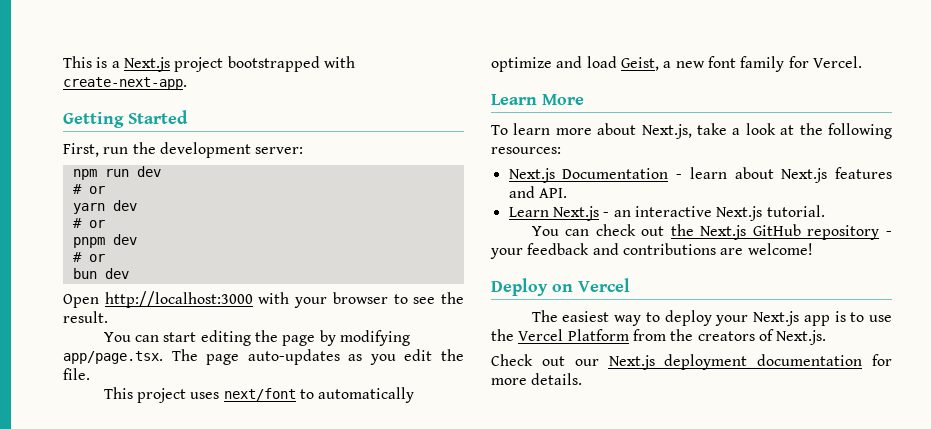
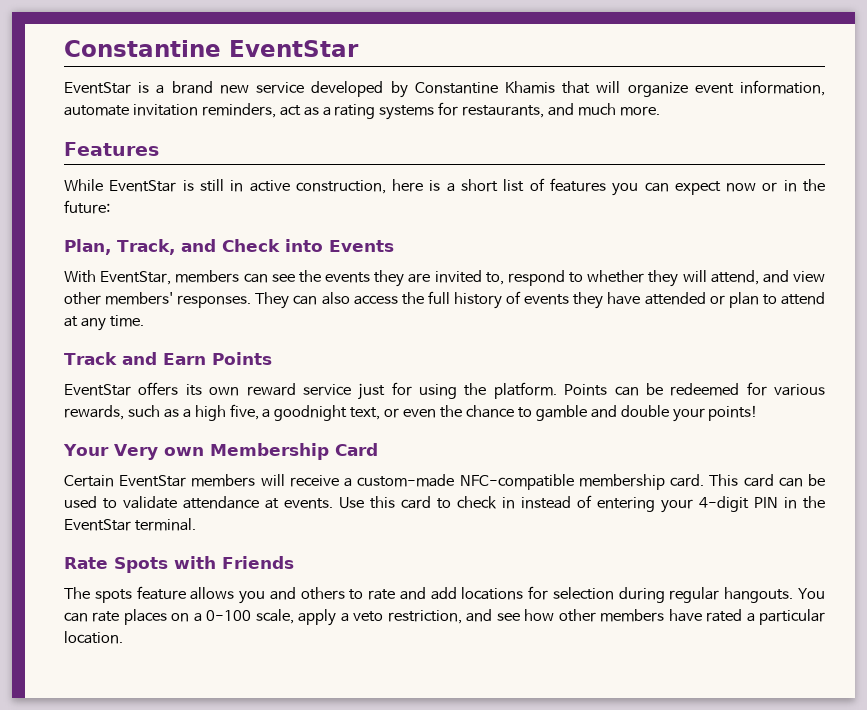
[63,56,355,72] [63,77,187,90] [63,110,188,128] [63,142,304,158] [72,166,161,180] [72,184,105,194] [72,200,137,214] [72,218,105,228] [72,234,137,248] [72,252,105,262] [72,268,129,279] [63,291,465,308] [63,311,108,323] [103,330,410,346] [63,349,464,365] [63,368,90,380] [103,387,415,403] [491,56,862,72] [491,94,584,105] [491,123,892,139] [491,147,561,154] [508,167,892,183] [508,186,567,198] [508,205,825,221] [531,224,892,240] [490,243,813,259] [491,278,630,296] [531,310,892,326] [491,329,827,345] [491,354,892,370] [491,373,583,385] This is a Next.js project bootstrapped with create-next-app. // Getting Started // First, run the development server: // npm run dev // # or // yarn dev // # or // pnpm dev // # or // bun dev // Open http://localhost:3000 with your browser to see the result. // You can start editing the page by modifying app/page.tsx. The page auto-updates as you edit the file. // This project uses next/font to automatically optimize and load Geist, a new font family for Vercel. // Learn More // To learn more about Next.js, take a look at the following resources: // Next.js Documentation - learn about Next.js features and API. // Learn Next.js - an interactive Next.js tutorial. // You can check out the Next.js GitHub repository - your feedback and contributions are welcome! // Deploy on Vercel // The easiest way to deploy your Next.js app is to use the Vercel Platform from the creators of Next.js. // Check out our Next.js deployment documentation for more details. -> [64,40,359,57] [64,80,825,98] [64,102,660,120] [64,142,159,156] [64,178,825,196] [64,200,110,214] [64,239,394,255] [64,270,825,287] [64,291,825,309] [64,315,144,331] [64,352,272,365] [64,382,825,400] [64,404,759,422] [63,443,378,460] [64,474,826,490] [64,495,825,513] [64,518,196,531] [64,556,294,573] [64,586,826,604] [64,609,826,626] [64,631,123,644] Constantine EventStar // EventStar is a brand new service developed by Constantine Khamis that will organize event information, automate invitation reminders, act as a rating systems for restaurants, and much more. // Features // While EventStar is still in active construction, here is a short list of features you can expect now or in the future: // Plan, Track, and Check into Events // With EventStar, members can see the events they are invited to, respond to whether they will attend, and view other members' responses. They can also access the full history of events they have attended or plan to attend at any time. // Track and Earn Points // EventStar offers its own reward service just for using the platform. Points can be redeemed for various rewards, such as a high five, a goodnight text, or even the chance to gamble and double your points! // Your Very own Membership Card // Certain EventStar members will receive a custom-made NFC-compatible membership card. This card can be used to validate attendance at events. Use this card to check in instead of entering your 4-digit PIN in the EventStar terminal. // Rate Spots with Friends // The spots feature allows you and others to rate and add locations for selection during regular hangouts. You can rate places on a 0-100 scale, apply a veto restriction, and see how other members have rated a particular location.

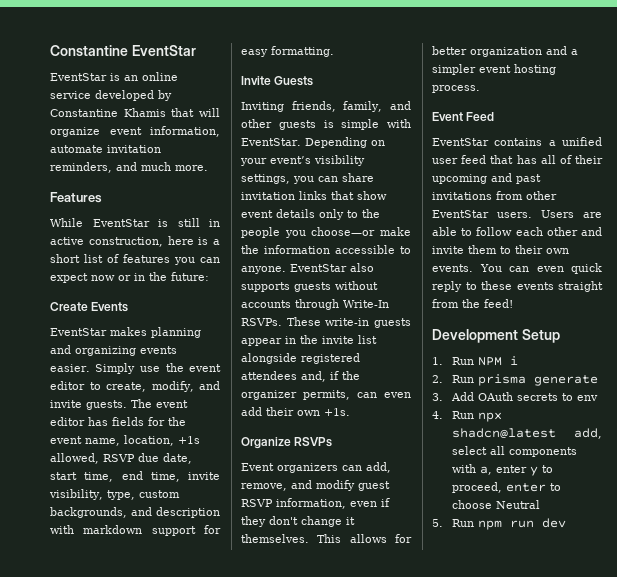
[156,81,249,94] a brand new -> [124,72,178,81] an online
[279,102,545,120] act as a rating systems for restaurants, -> (112, 167) none
[64,239,394,255] [64,270,825,287] [64,291,825,309] [64,315,144,331] [64,352,272,365] [64,382,825,400] [64,404,759,422] [63,443,378,460] [64,474,826,490] [64,495,825,513] [64,518,196,531] [64,556,294,573] [64,586,826,604] [64,609,826,626] [64,631,123,644] Plan, Track, and Check into Events // With EventStar, members can see the events they are invited to, respond to whether they will attend, and view other members' responses. They can also access the full history of events they have attended or plan to attend at any time. // Track and Earn Points // EventStar offers its own reward service just for using the platform. Points can be redeemed for various rewards, such as a high five, a goodnight text, or even the chance to gamble and double your points! // Your Very own Membership Card // Certain EventStar members will receive a custom-made NFC-compatible membership card. This card can be used to validate attendance at events. Use this card to check in instead of entering your 4-digit PIN in the EventStar terminal. // Rate Spots with Friends // The spots feature allows you and others to rate and add locations for selection during regular hangouts. You can rate places on a 0-100 scale, apply a veto restriction, and see how other members have rated a particular location. -> [50,302,129,312] [50,327,201,338] [50,345,177,356] [50,363,221,374] [50,381,220,392] [50,399,188,410] [50,417,186,426] [50,435,200,446] [50,453,192,464] [50,471,220,482] [49,489,180,500] [50,507,220,518] [50,525,221,536] [241,46,334,57] [241,76,314,86] [241,101,411,112] [241,119,411,130] [241,137,385,148] [240,155,365,166] [241,173,374,184] [241,191,387,200] [241,209,380,220] [241,227,411,238] [241,245,411,254] [241,263,374,274] [241,281,378,292] [241,299,389,310] [241,317,411,328] [241,335,377,346] [241,353,360,364] [241,371,360,382] [241,390,411,400] [241,407,350,416] [241,437,333,449] [241,462,391,473] [241,480,390,491] [241,498,390,509] [241,516,355,527] [241,534,412,543] [432,46,578,57] [432,64,556,75] [432,85,480,93] [432,112,495,121] [432,137,602,146] [432,155,603,164] [432,173,541,184] [432,191,557,200] [432,210,602,218] [432,227,602,236] [432,245,569,254] [432,263,602,274] [432,281,603,292] [432,299,513,308] [432,329,560,343] [432,356,518,366] [432,374,598,386] [432,392,598,401] [432,411,502,422] [451,428,602,439] [451,446,577,457] [451,464,553,476] [451,482,561,493] [451,500,540,509] [432,518,566,530] Create Events // EventStar makes planning and organizing events easier. Simply use the event editor to create, modify, and invite guests. The event editor has fields for the event name, location, +1s allowed, RSVP due date, start time, end time, invite visibility, type, custom backgrounds, and description with markdown support for easy formatting. // Invite Guests // Inviting friends, family, and other guests is simple with EventStar. Depending on your event’s visibility settings, you can share invitation links that show event details only to the people you choose—or make the information accessible to anyone. EventStar also supports guests without accounts through Write-In RSVPs. These write-in guests appear in the invite list alongside registered attendees and, if the organizer permits, can even add their own +1s. // Organize RSVPs // Event organizers can add, remove, and modify guest RSVP information, even if they don't change it themselves. This allows for better organization and a simpler event hosting process. // Event Feed // EventStar contains a unified user feed that has all of their upcoming and past invitations from other EventStar users. Users are able to follow each other and invite them to their own events. You can even quick reply to these events straight from the feed! // Development Setup // 1. Run NPM i // 2. Run prisma generate // 3. Add OAuth secrets to env // 4. Run npx shadcn@latest add, select all components with a, enter y to proceed, enter to choose Neutral // 5. Run npm run dev

